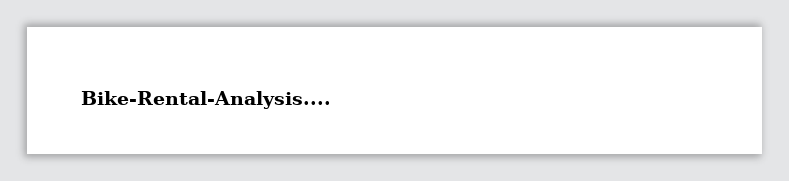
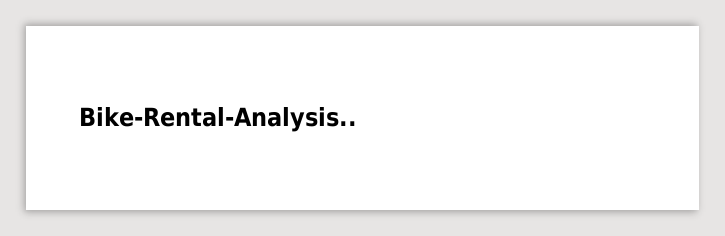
[81,91,331,109] Bike-Rental-Analysis.... -> [79,107,357,132] Bike-Rental-Analysis..

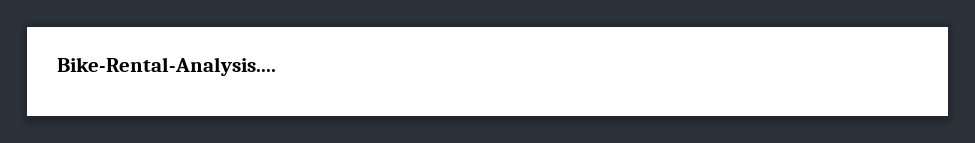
[79,107,357,132] Bike-Rental-Analysis.. -> [57,57,276,76] Bike-Rental-Analysis....

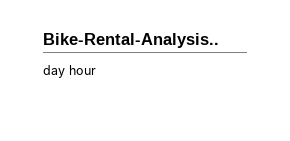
[57,57,276,76] Bike-Rental-Analysis.... -> [43,33,219,48] [43,65,96,78] Bike-Rental-Analysis.. // day hour

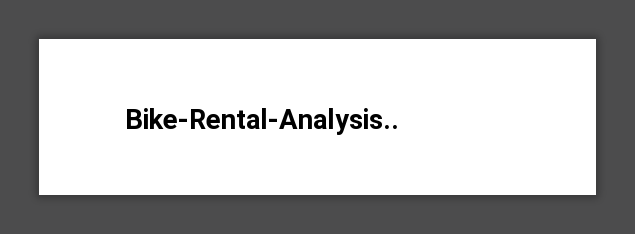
[43,65,96,78] // day hour -> (399, 121) none

